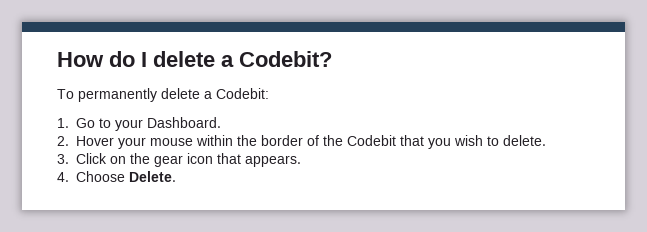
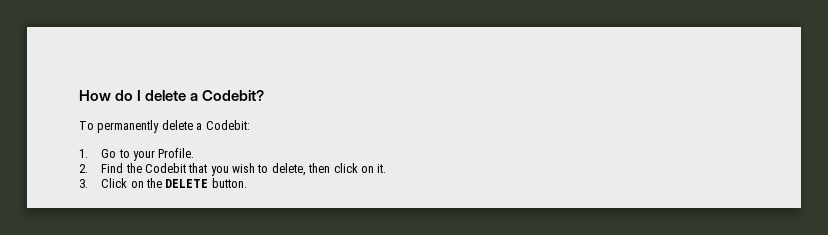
[147,117,221,128] Dashboard. -> [158,148,195,158] Profile.
[76,135,319,149] Hover your mouse within the border of -> [101,163,124,173] Find
[503,135,546,146] delete. -> [271,163,387,176] delete, then click on it.
[154,153,301,167] [57,171,176,182] gear icon that appears. // 4. Choose Delete. -> [165,178,247,188] DELETE button.

